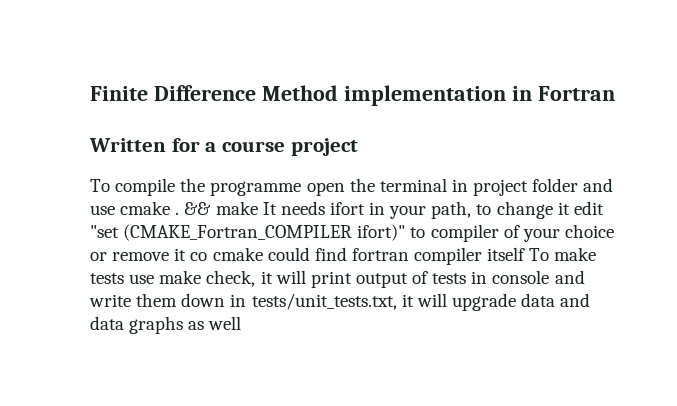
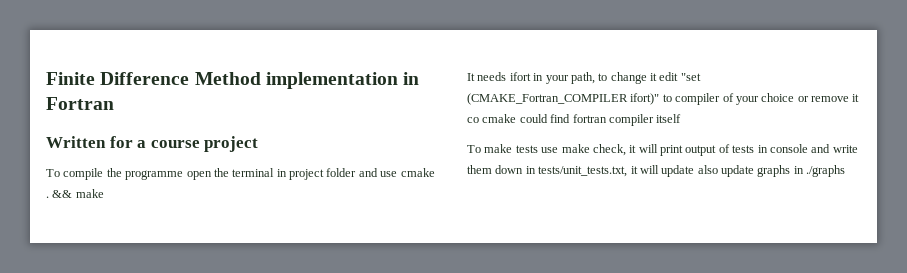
(258, 208) none -> (104, 193) //
(526, 254) none -> (682, 118) //
[451,293,591,311] [90,316,242,334] upgrade data and data graphs as well -> [661,165,846,177] update also update graphs in ./graphs

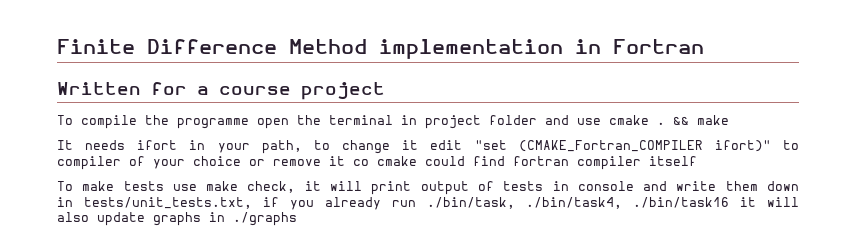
[630,165,695,177] it will update -> [263,197,799,210] if you already run ./bin/task, ./bin/task4, ./bin/task16 it will

